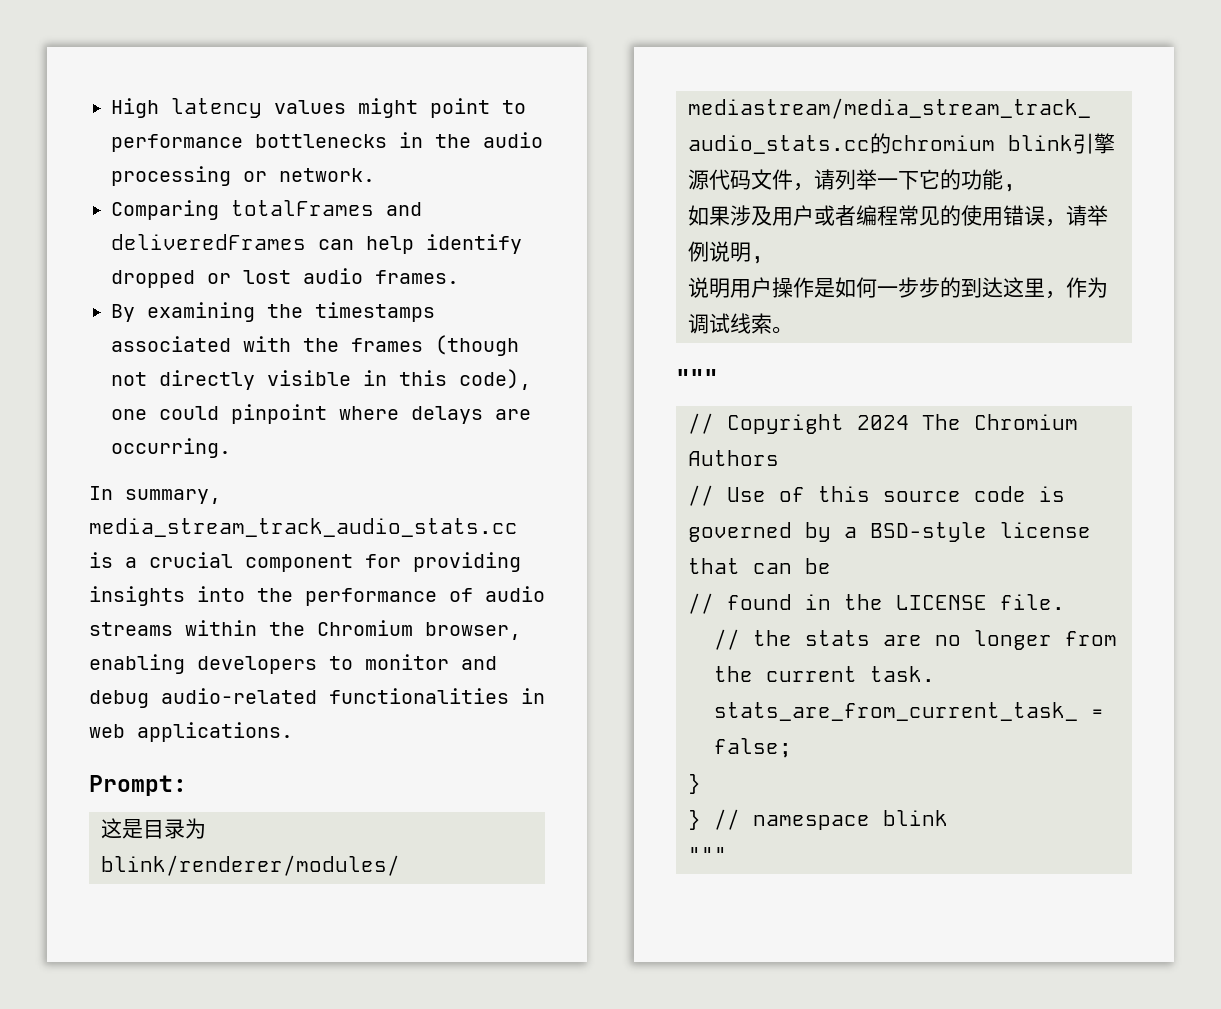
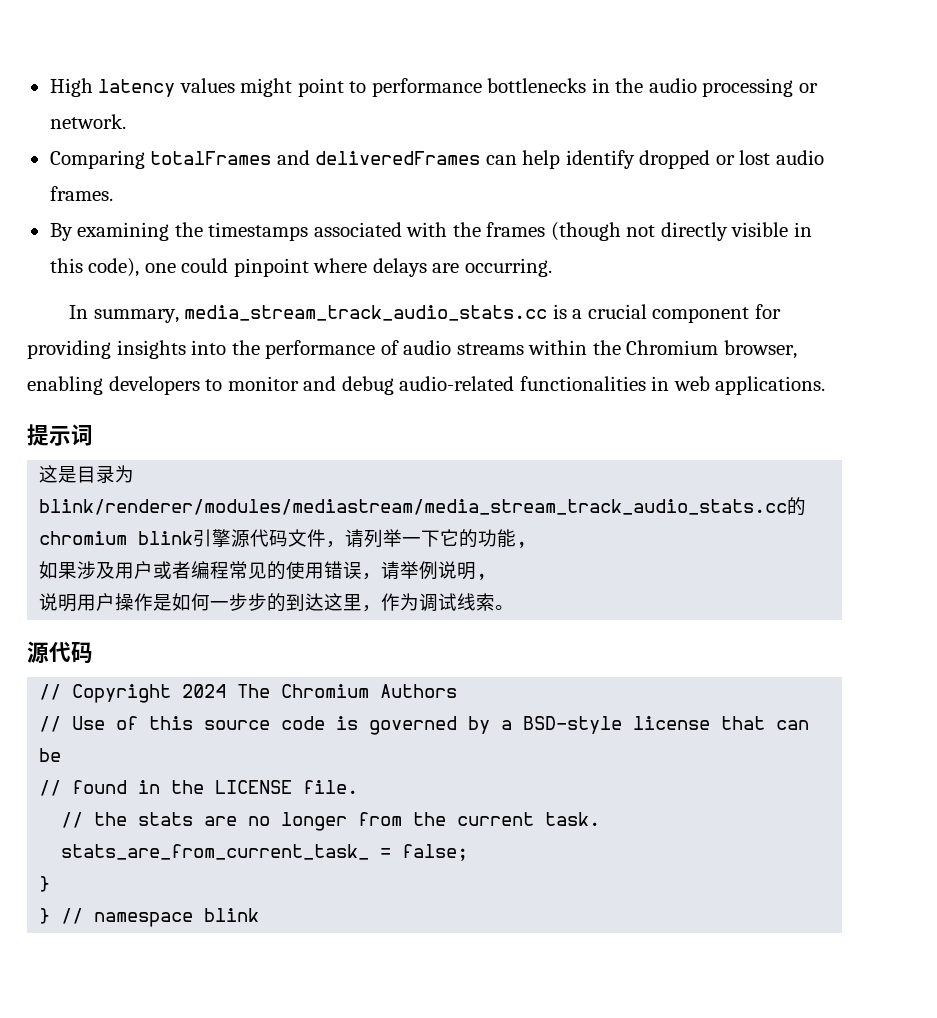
[89,775,187,796] Prompt: -> [27,424,93,446] 提示词
[676,369,718,386] """ -> [27,641,93,664] 源代码
[688,847,727,862] // """ -> (260, 915) none

